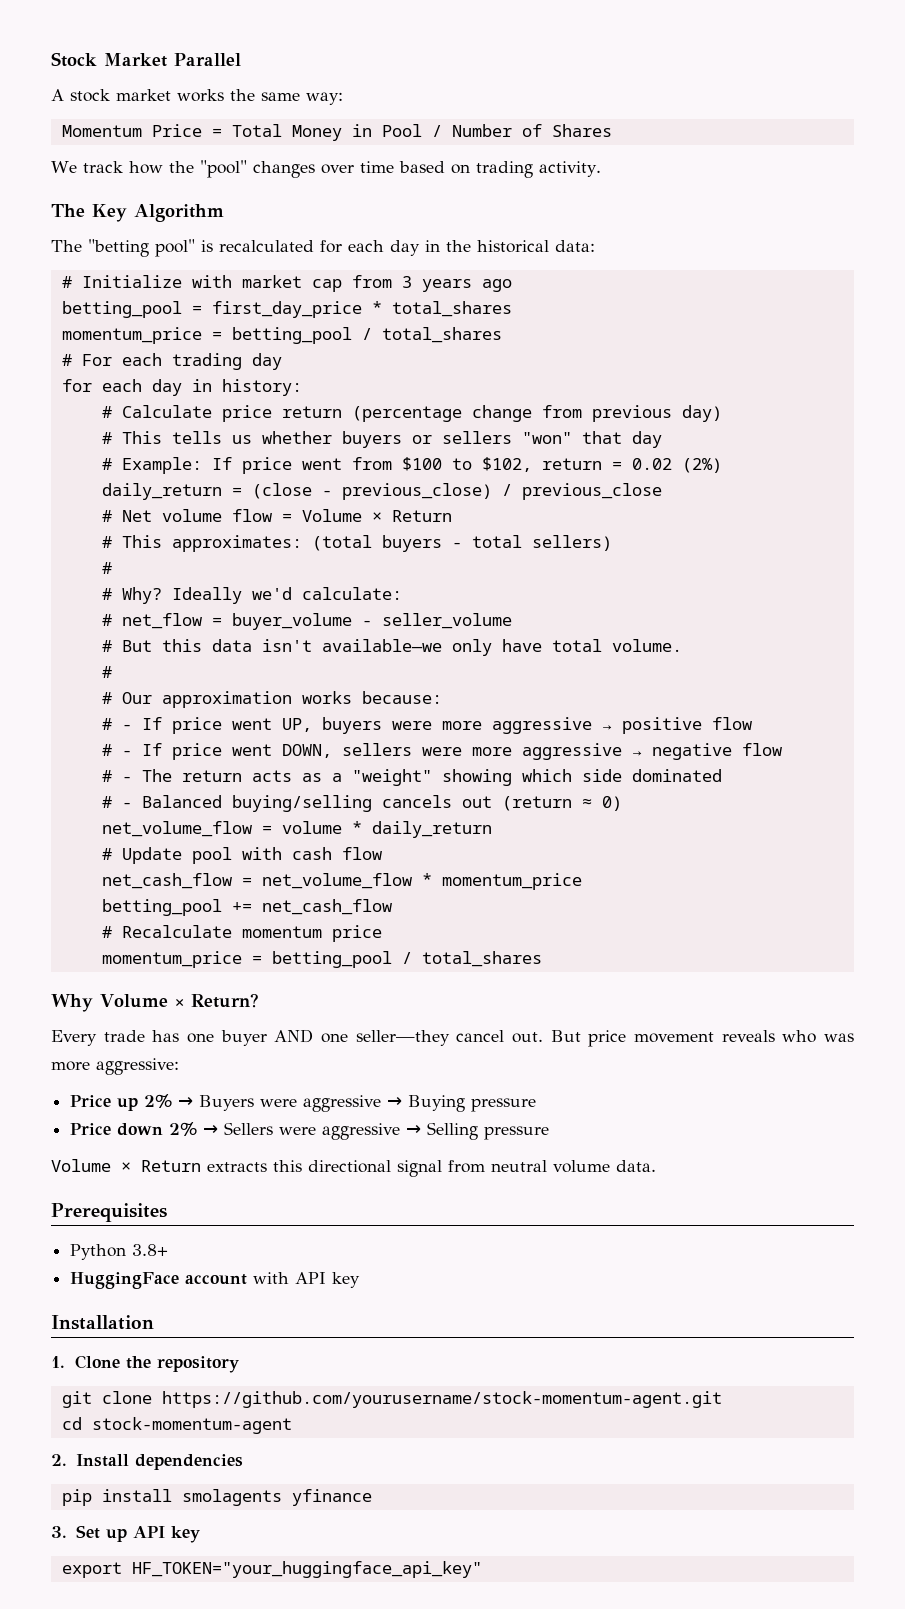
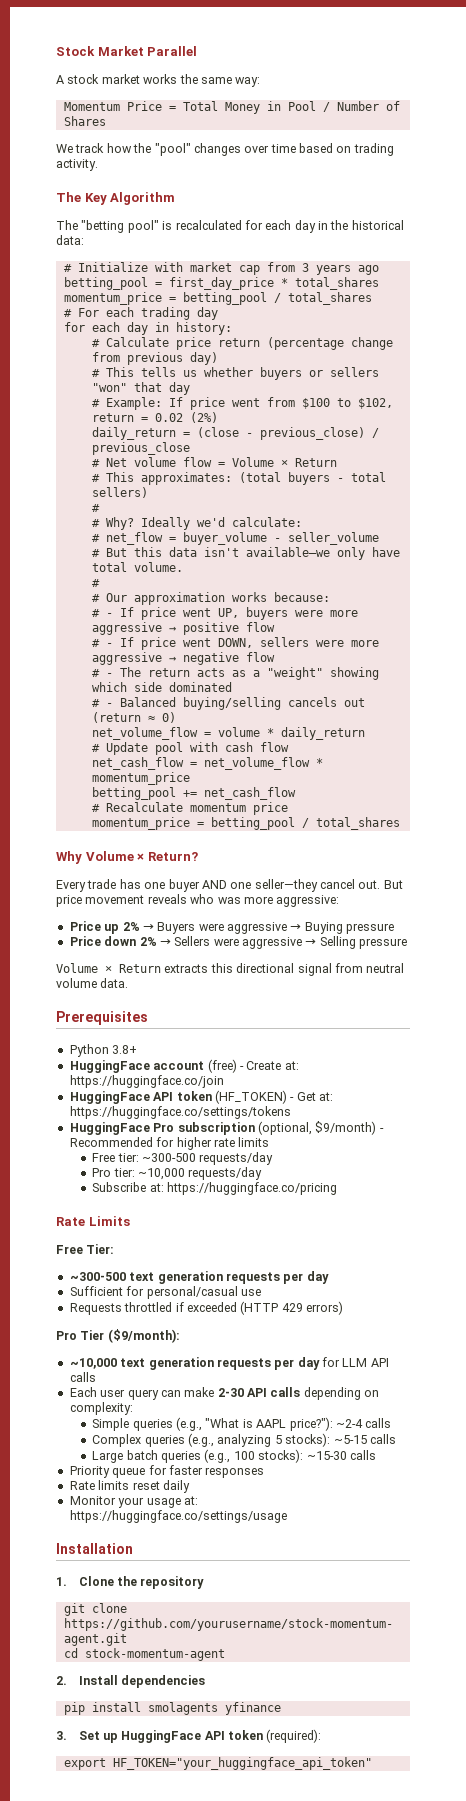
[253,1272,361,1288] with API key -> [207,1059,299,1073] [69,1075,224,1088] [69,1090,333,1104] [69,1106,291,1119] [69,1121,384,1135] [69,1137,270,1150] [92,1152,274,1165] [92,1167,263,1180] [92,1182,338,1195] [56,1216,130,1226] [56,1244,115,1254] [69,1271,329,1284] [69,1286,261,1299] [69,1301,343,1315] [56,1329,180,1343] [69,1357,389,1370] [69,1372,96,1382] [69,1387,380,1400] [69,1402,133,1415] [92,1417,392,1431] [92,1433,396,1447] [92,1449,376,1463] [69,1465,265,1478] [69,1480,190,1493] [69,1496,198,1508] [69,1510,287,1523] (free) - Create at: https://huggingface.co/join // HuggingFace API token (HF_TOKEN) - Get at: https://huggingface.co/settings/tokens // HuggingFace Pro subscription (optional, $9/month) - Recommended for higher rate limits // Free tier: ~300-500 requests/day // Pro tier: ~10,000 requests/day // Subscribe at: https://huggingface.co/pricing // Rate Limits // Free Tier: // ~300-500 text generation requests per day // Sufficient for personal/casual use // Requests throttled if exceeded (HTTP 429 errors) // Pro Tier ($9/month): // ~10,000 text generation requests per day for LLM API calls // Each user query can make 2-30 API calls depending on complexity: // Simple queries (e.g., "What is AAPL price?"): ~2-4 calls // Complex queries (e.g., analyzing 5 stocks): ~5-15 calls // Large batch queries (e.g., 100 stocks): ~15-30 calls // Priority queue for faster responses // Rate limits reset daily // Monitor your usage at: https://huggingface.co/settings/usage
[132,1526,200,1543] API key -> [121,1729,322,1743] HuggingFace API token (required):
[131,1561,482,1578] HF_TOKEN="your_huggingface_api_key" -> [112,1757,372,1770] HF_TOKEN="your_huggingface_api_token"

